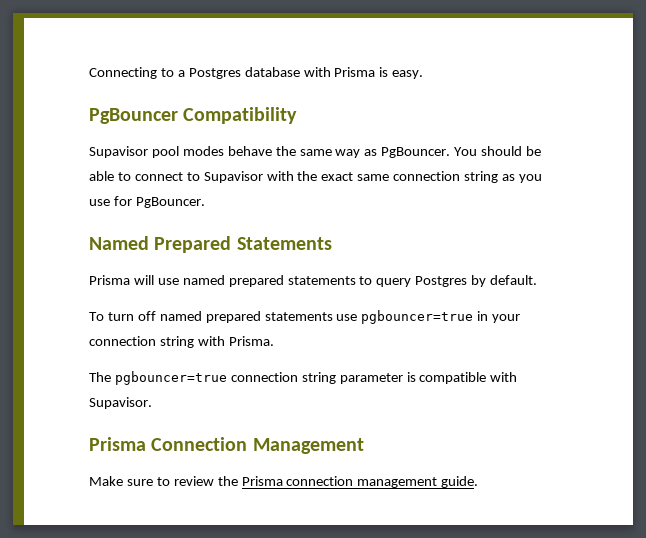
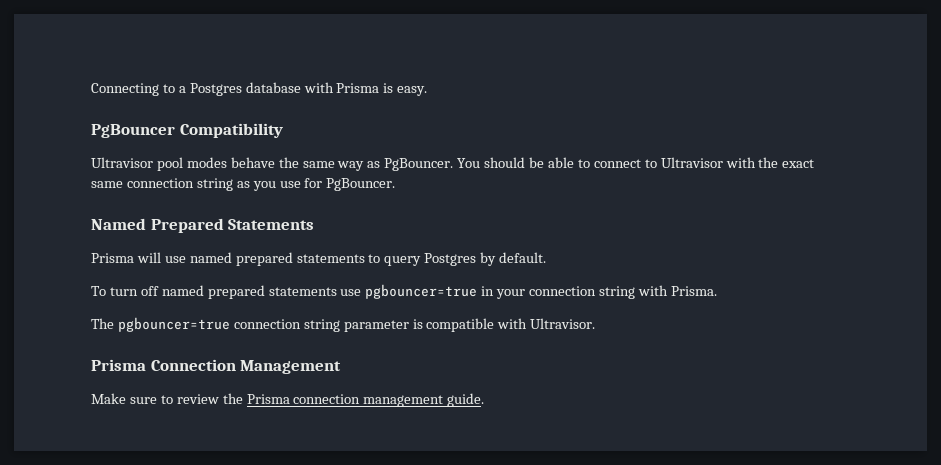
[89,146,148,158] Supavisor -> [91,157,153,168] Ultravisor
[203,171,263,183] Supavisor -> [660,157,723,168] Ultravisor
[89,397,152,409] Supavisor. -> [530,318,596,329] Ultravisor.

